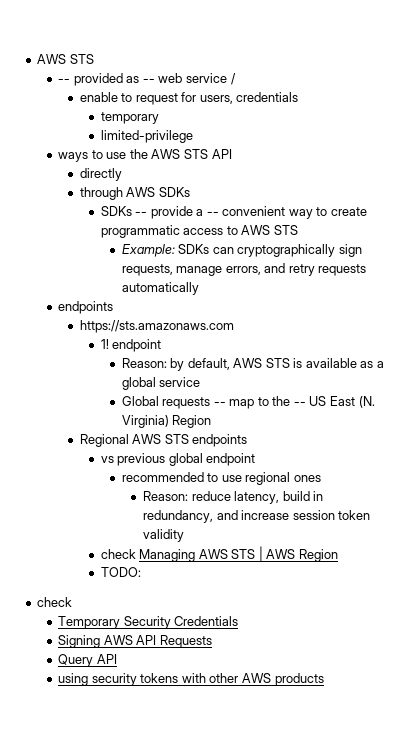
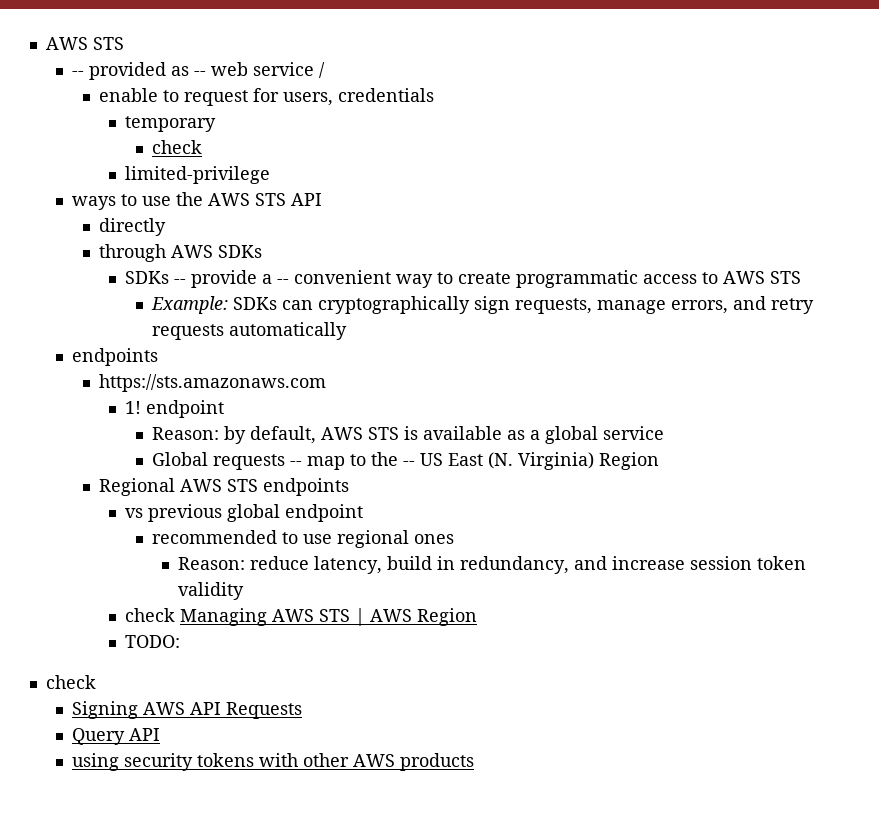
(159, 118) none -> [151,140,202,154] // check
[58,616,239,629] // Temporary Security Credentials -> (96, 682) none

